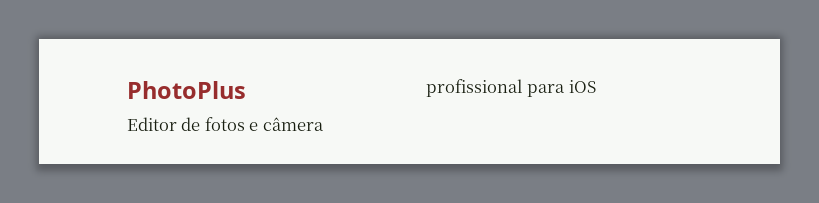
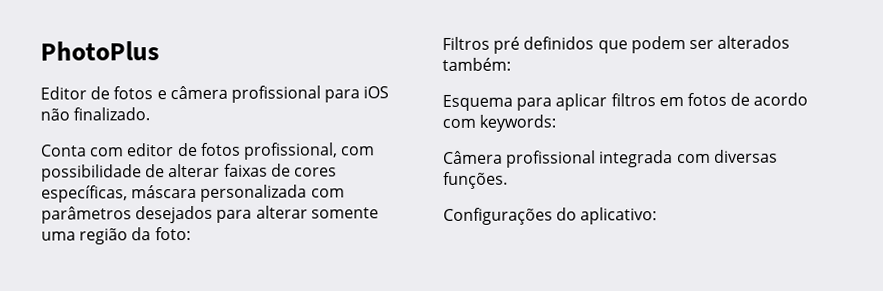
(596, 86) none -> [40,107,151,121] [40,142,376,160] [41,163,337,182] [41,184,345,203] [41,205,379,224] [41,227,191,245] [442,35,791,54] [442,57,511,71] [442,92,809,111] [442,114,557,132] [443,149,778,168] [443,171,508,189] [443,207,658,225] não finalizado. // Conta com editor de fotos profissional, com possibilidade de alterar faixas de cores específicas, máscara personalizada com parâmetros desejados para alterar somente uma região da foto: // Filtros pré definidos que podem ser alterados também: // Esquema para aplicar filtros em fotos de acordo com keywords: // Câmera profissional integrada com diversas funções. // Configurações do aplicativo:

